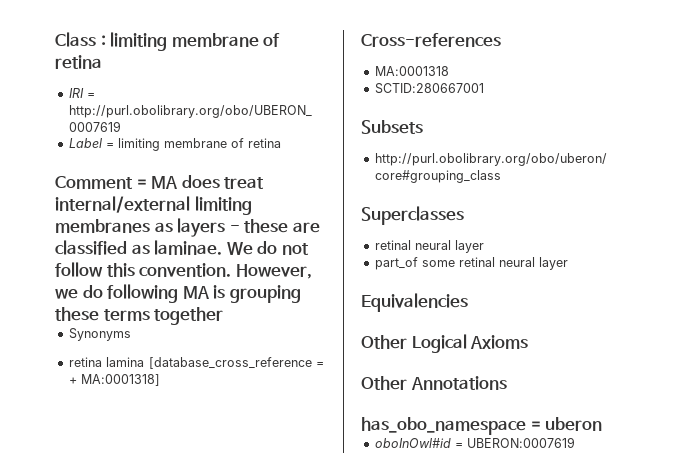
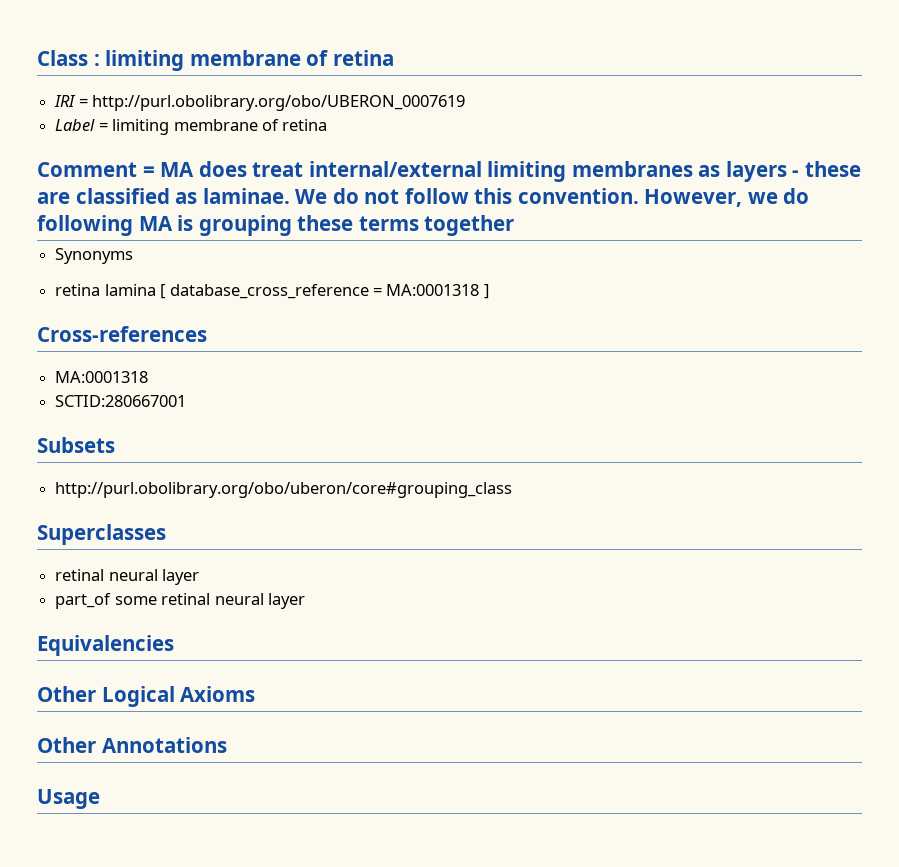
[148,357,324,369] [68,374,160,386] [database_cross_reference = + MA:0001318] -> [160,284,489,299] [ database_cross_reference = MA:0001318 ]
[361,417,603,435] [374,437,575,448] has_obo_namespace = uberon // oboInOwl#id = UBERON:0007619 -> [37,789,100,809] Usage

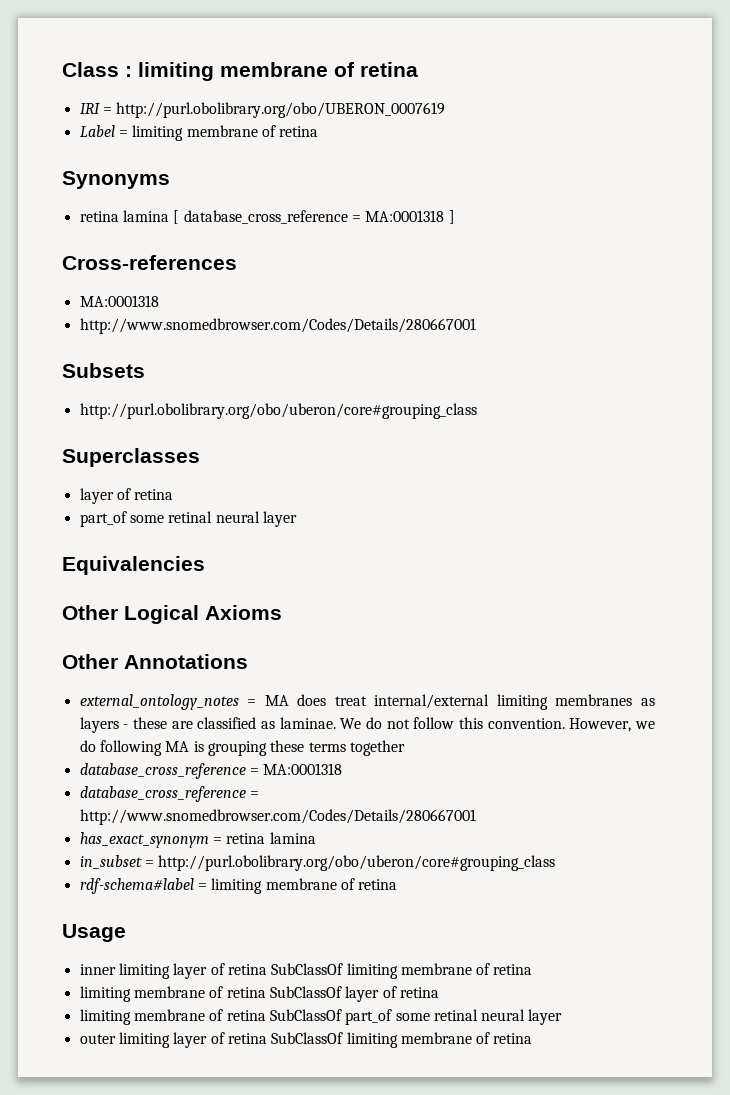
[37,162,137,177] Comment -> [62,171,170,189] [79,210,455,224] [62,255,237,270] [79,295,159,307] [79,318,476,334] [62,363,145,378] [79,403,477,419] [62,448,200,467] [79,488,174,504] [79,511,297,527] [62,556,205,575] [62,605,282,624] [62,654,248,669] [79,694,239,710] Synonyms // retina lamina [ database_cross_reference = MA:0001318 ] // Cross-references // MA:0001318 // http://www.snomedbrowser.com/Codes/Details/280667001 // Subsets // http://purl.obolibrary.org/obo/uberon/core#grouping_class // Superclasses // layer of retina // part_of some retinal neural layer // Equivalencies // Other Logical Axioms // Other Annotations // external_ontology_notes
[55,248,134,264] [55,284,489,299] [37,326,207,342] [55,371,149,383] [55,395,187,407] [37,437,115,453] [55,482,513,498] [37,524,166,545] [55,569,200,585] [55,593,305,609] [37,635,174,656] [37,686,256,707] [37,737,227,753] [37,789,100,809] Synonyms // retina lamina [ database_cross_reference = MA:0001318 ] // Cross-references // MA:0001318 // SCTID:280667001 // Subsets // http://purl.obolibrary.org/obo/uberon/core#grouping_class // Superclasses // retinal neural layer // part_of some retinal neural layer // Equivalencies // Other Logical Axioms // Other Annotations // Usage -> [79,763,343,779] [79,786,259,802] [79,809,476,825] [79,832,316,848] [79,855,556,871] [79,878,398,894] [62,924,126,942] [79,963,533,979] [79,986,439,1002] [79,1009,563,1025] [79,1032,533,1048] database_cross_reference = MA:0001318 // database_cross_reference = http://www.snomedbrowser.com/Codes/Details/280667001 // has_exact_synonym = retina lamina // in_subset = http://purl.obolibrary.org/obo/uberon/core#grouping_class // rdf-schema#label = limiting membrane of retina // Usage // inner limiting layer of retina SubClassOf limiting membrane of retina // limiting membrane of retina SubClassOf layer of retina // limiting membrane of retina SubClassOf part_of some retinal neural layer // outer limiting layer of retina SubClassOf limiting membrane of retina

